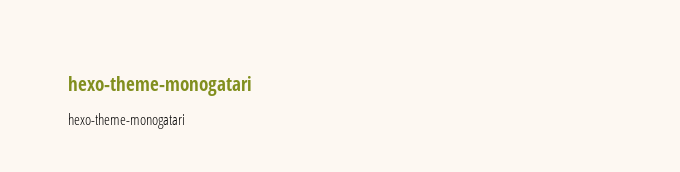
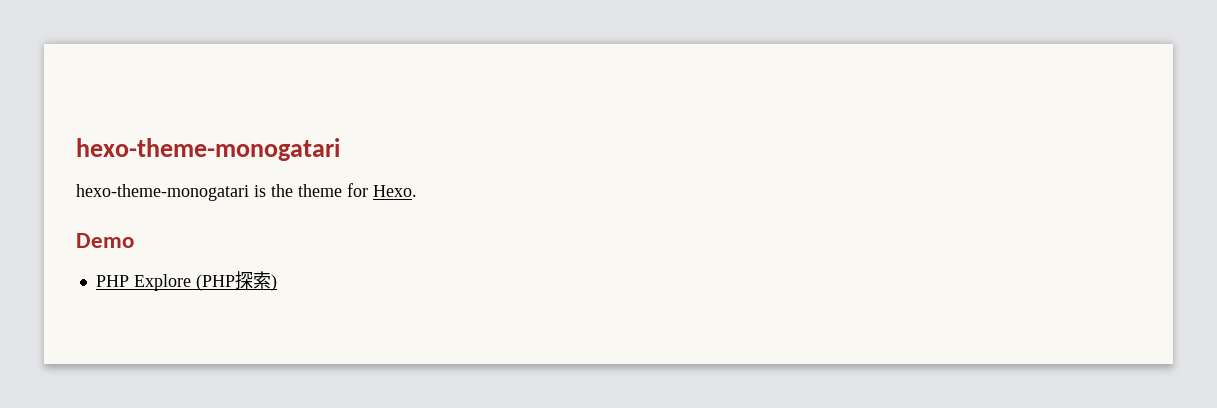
(185, 121) none -> [254,183,417,197] [76,233,134,248] [95,271,277,291] is the theme for Hexo. // Demo // PHP Explore (PHP探索)

